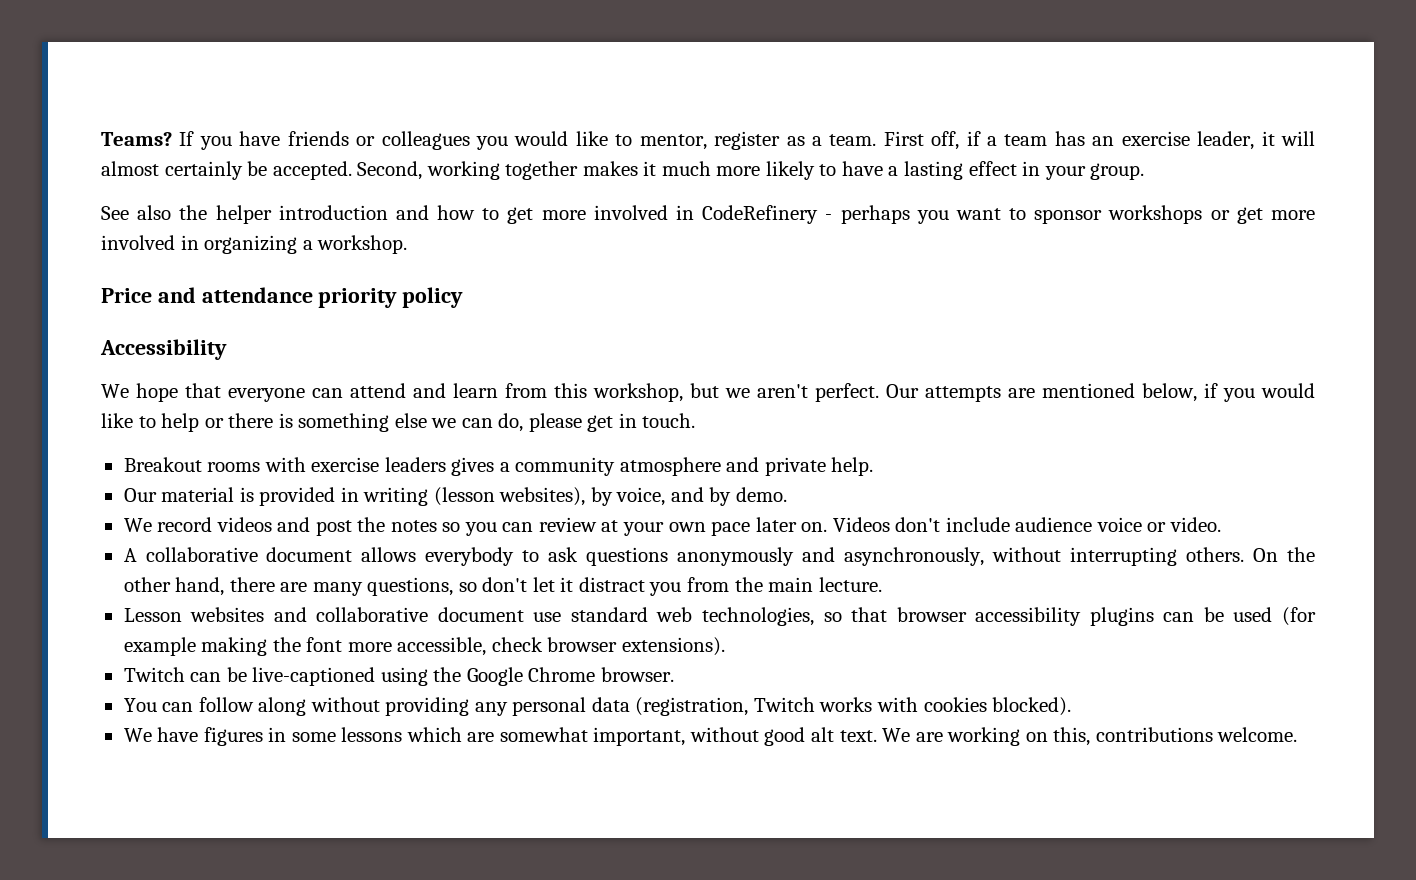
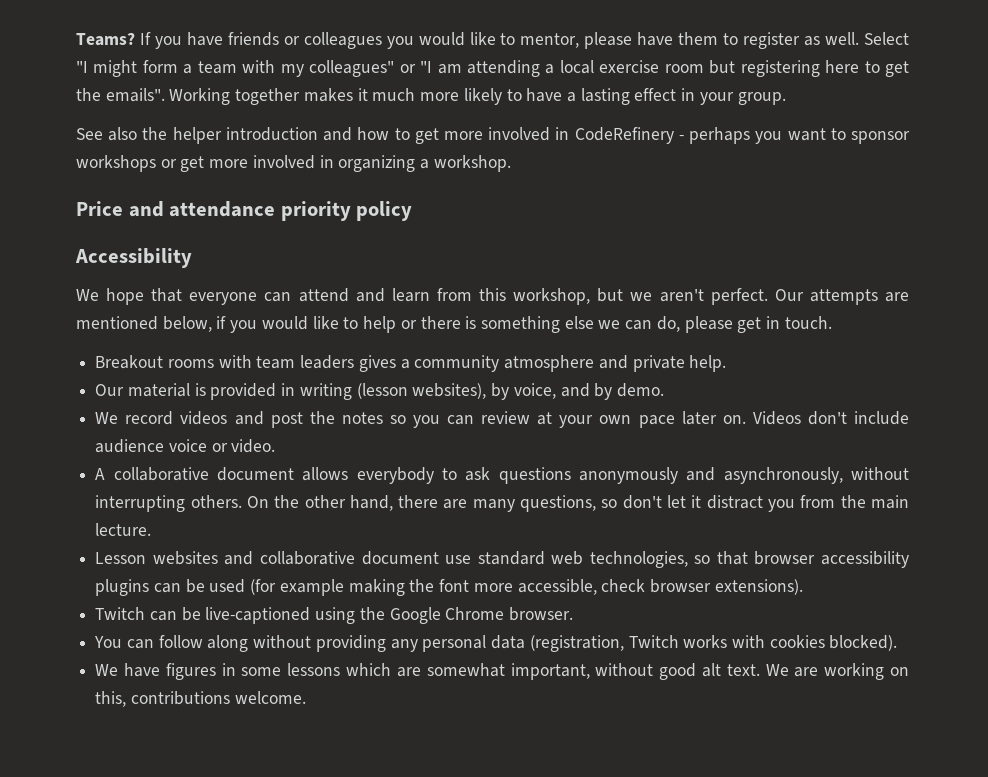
[714,131,1315,150] [101,161,500,180] register as a team. First off, if a team has an exercise leader, it will almost certainly be accepted. Second, working -> [584,32,909,49] [76,60,910,77] [76,88,231,105] please have them to register as well. Select "I might form a team with my colleagues" or "I am attending a local exercise room but registering here to get the emails". Working
[311,457,380,472] exercise -> [256,356,296,369] team

